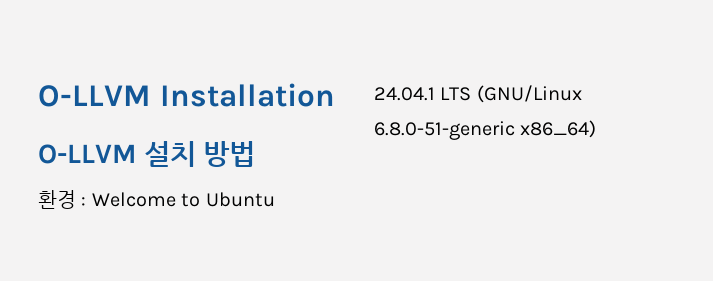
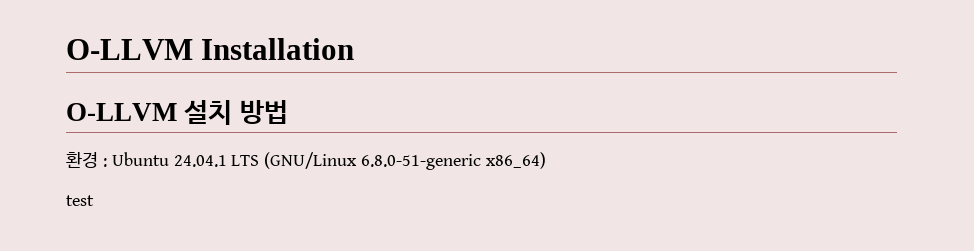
[91,192,201,207] Welcome to -> (107, 162) none
(597, 129) none -> [66,195,94,206] // test

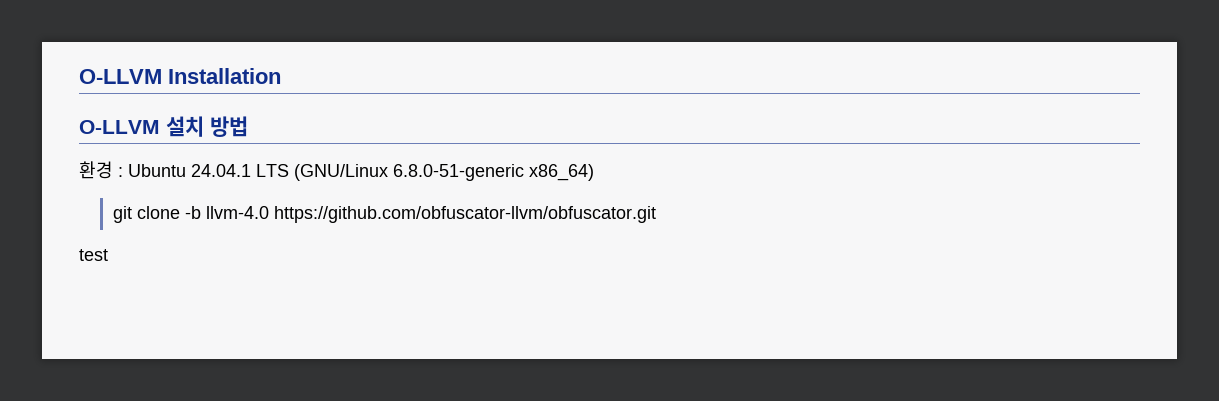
(547, 160) none -> [112,206,656,223] // git clone -b llvm-4.0 https://github.com/obfuscator-llvm/obfuscator.git

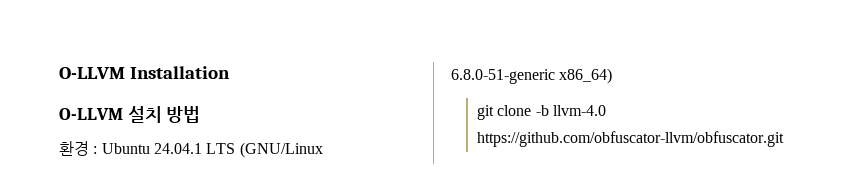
[79,249,108,261] // test -> (784, 139) none

